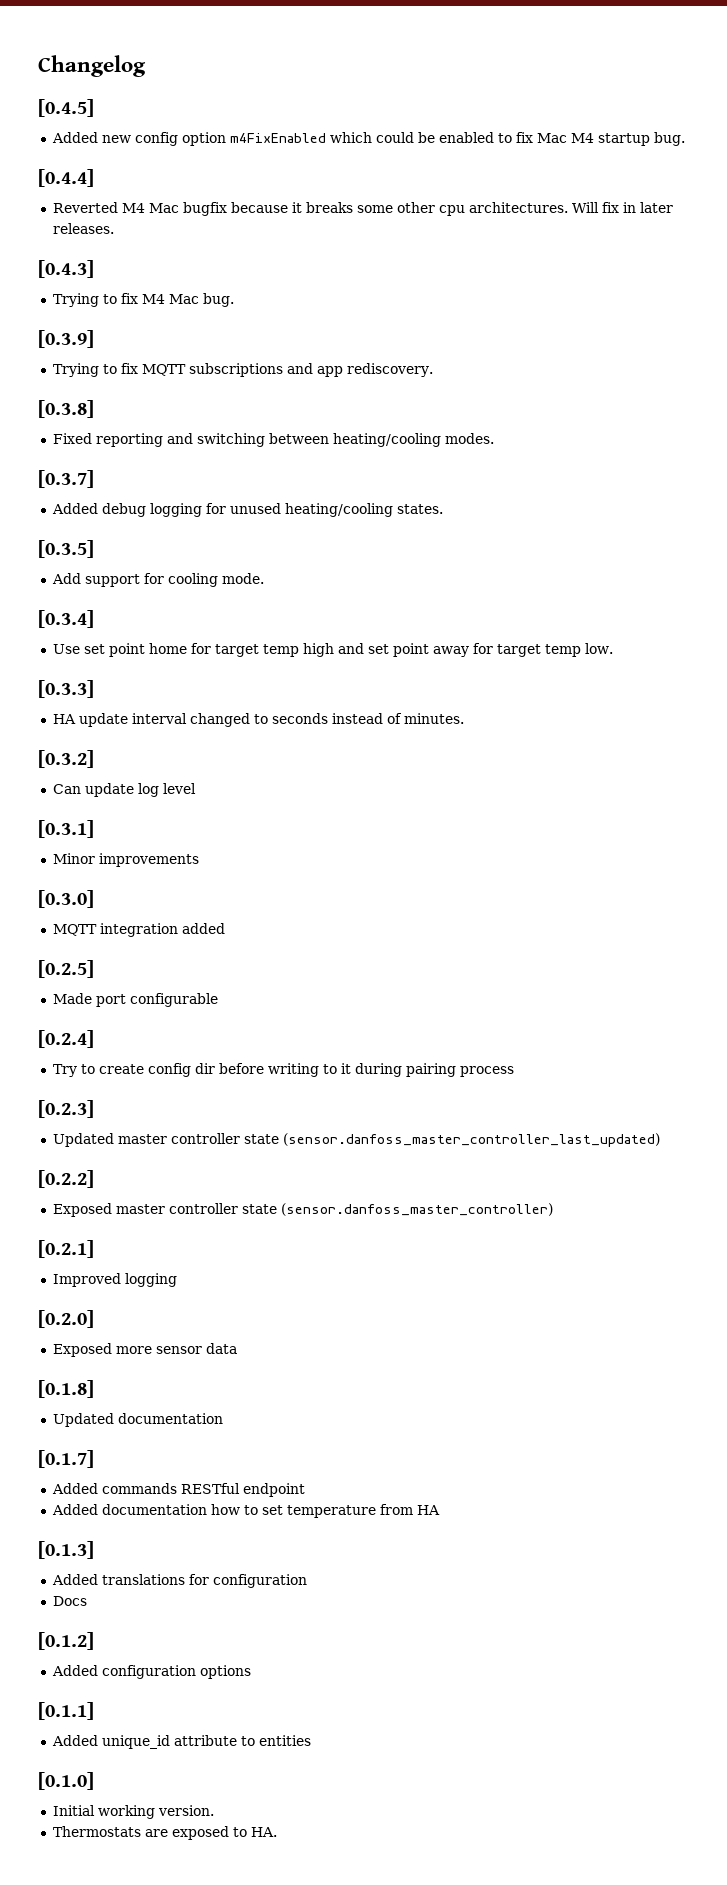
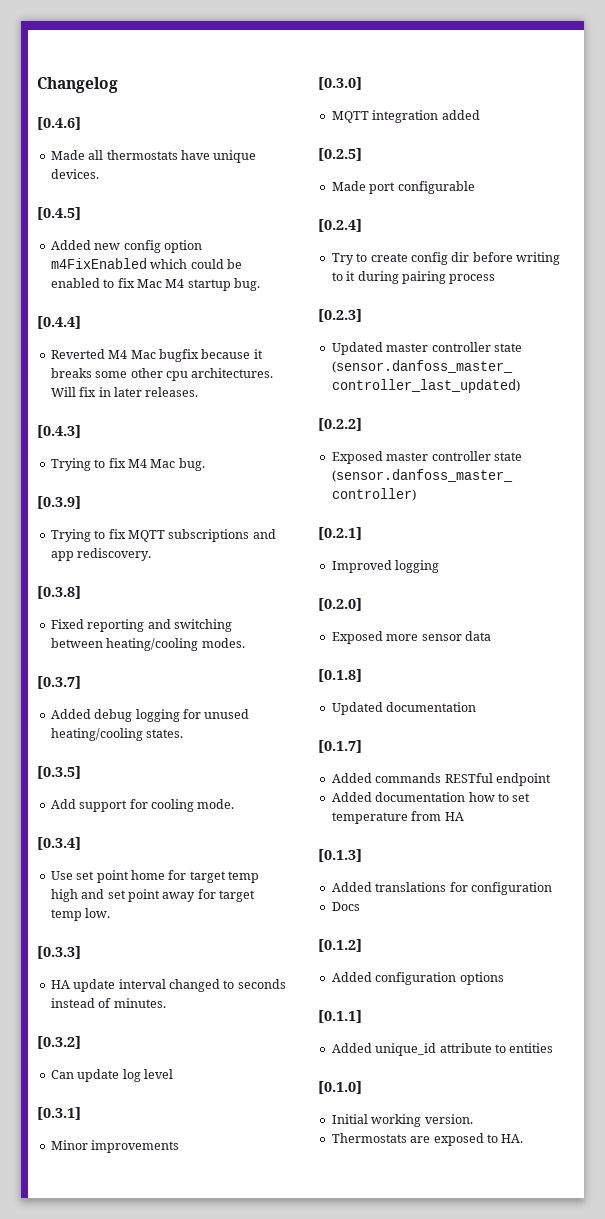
(146, 66) none -> [37,117,81,130] [50,150,257,163] [50,169,99,179] // [0.4.6] // Made all thermostats have unique devices.

